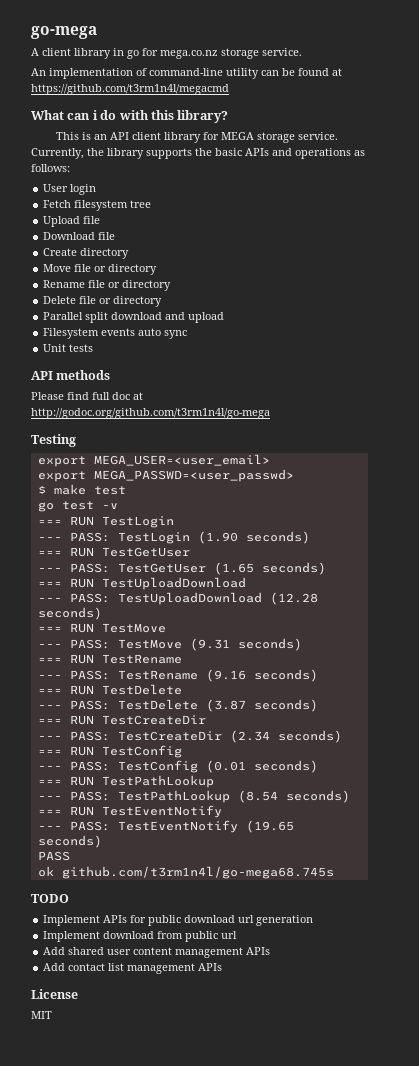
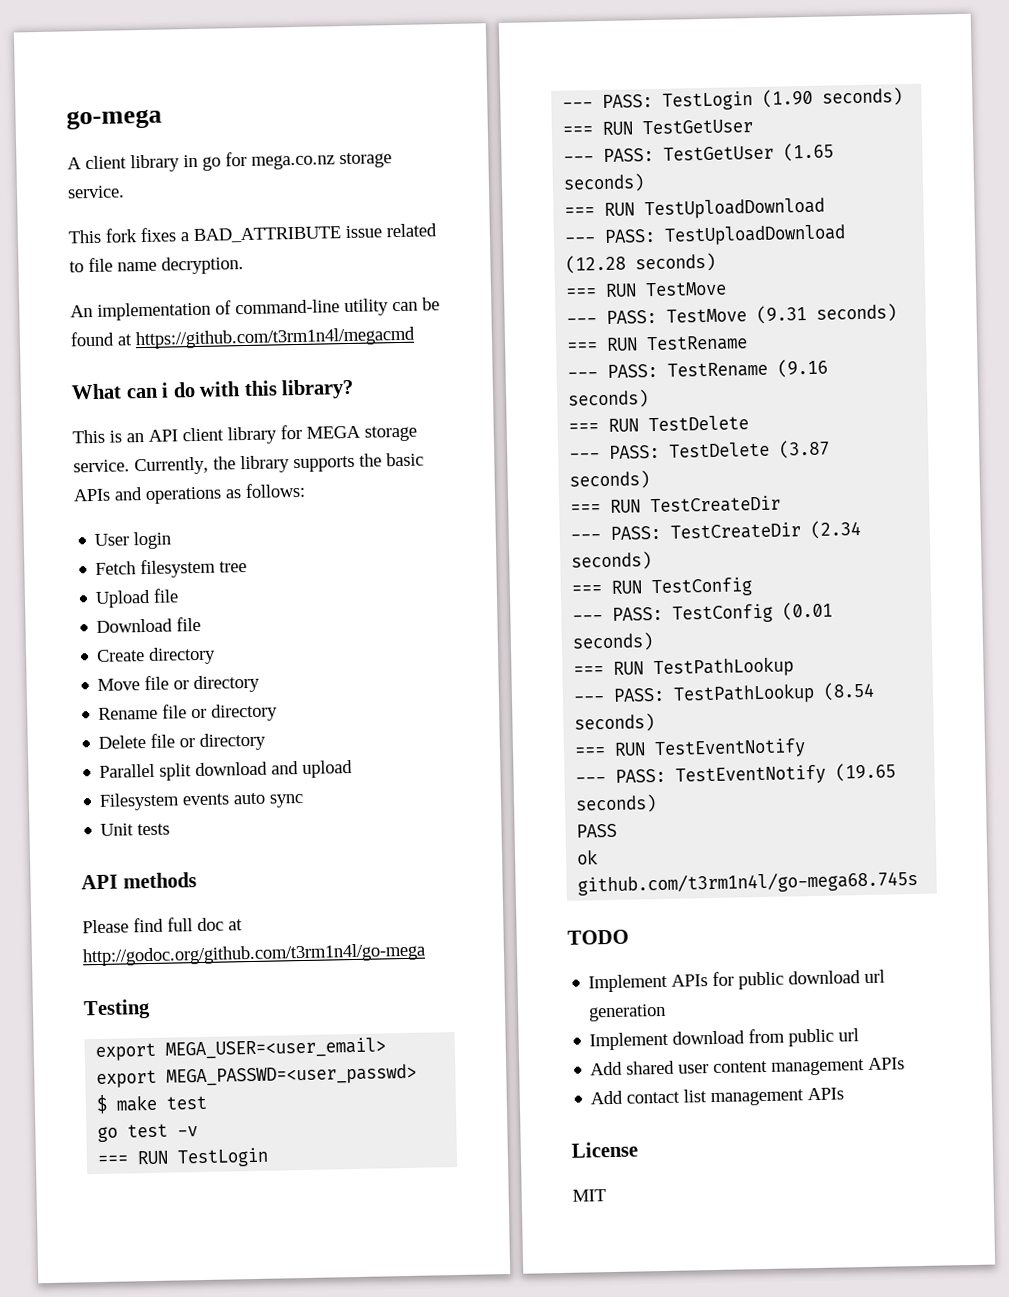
(302, 52) none -> [68,223,437,244] [69,256,244,275] // This fork fixes a BAD_ATTRIBUTE issue related to file name decryption.

